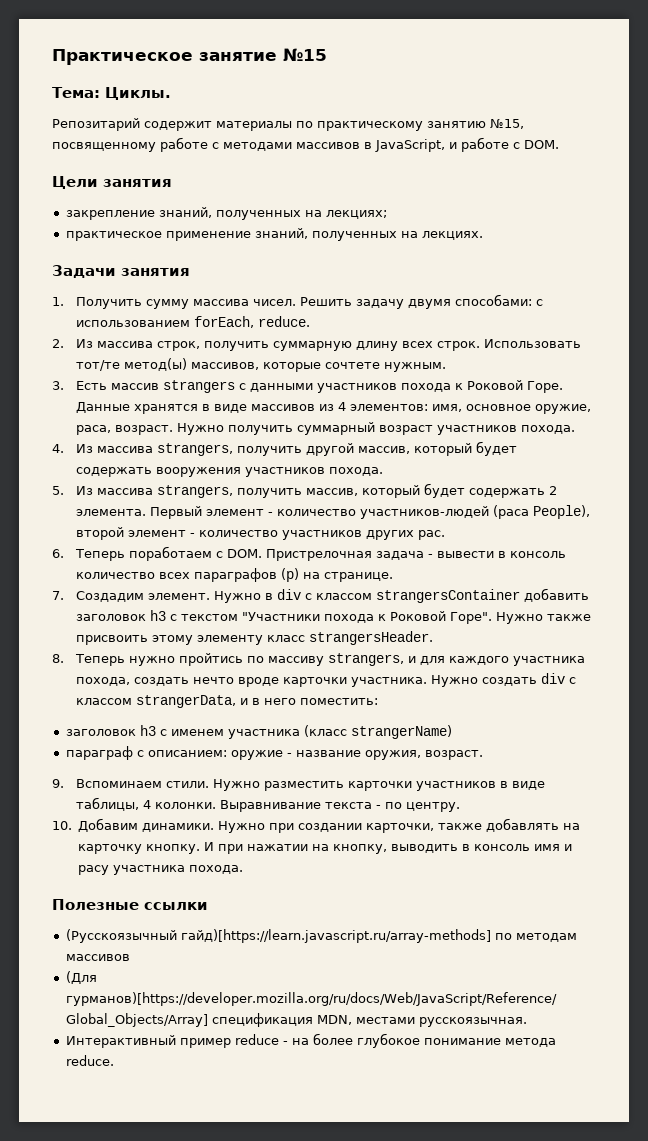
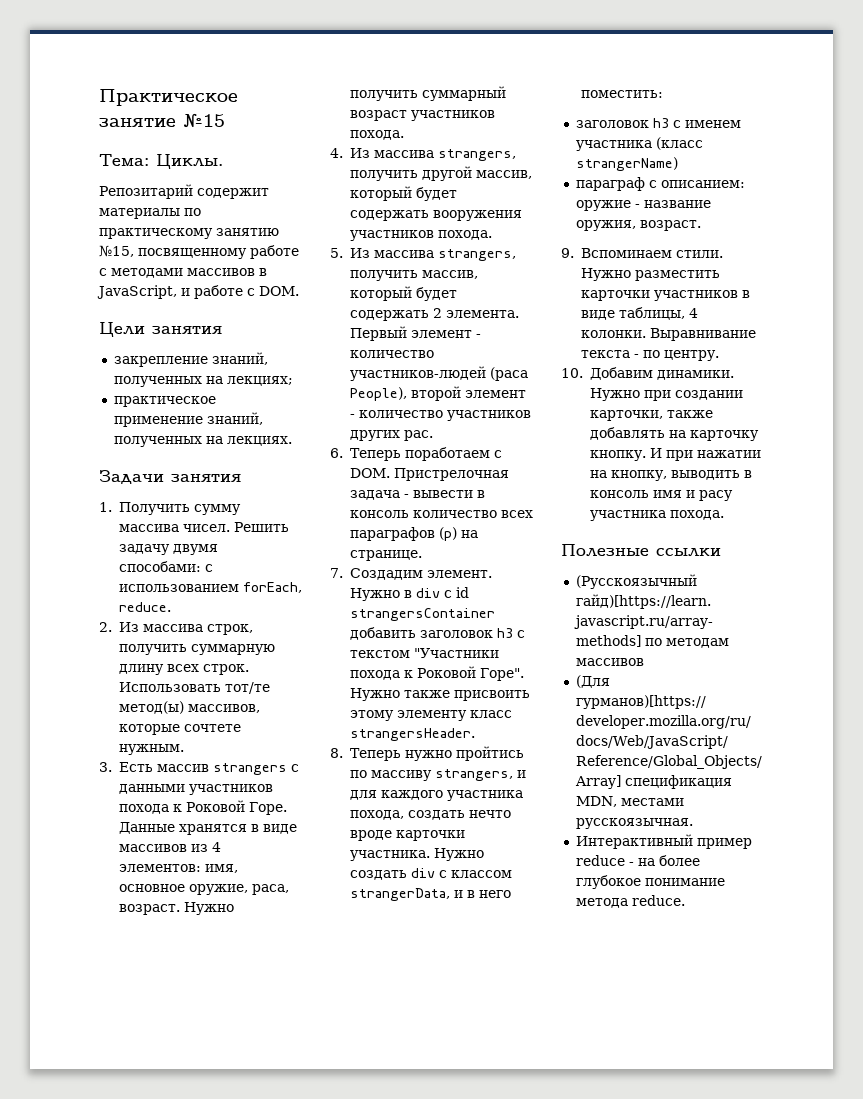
[316,593,373,600] классом -> [455,587,469,598] id

